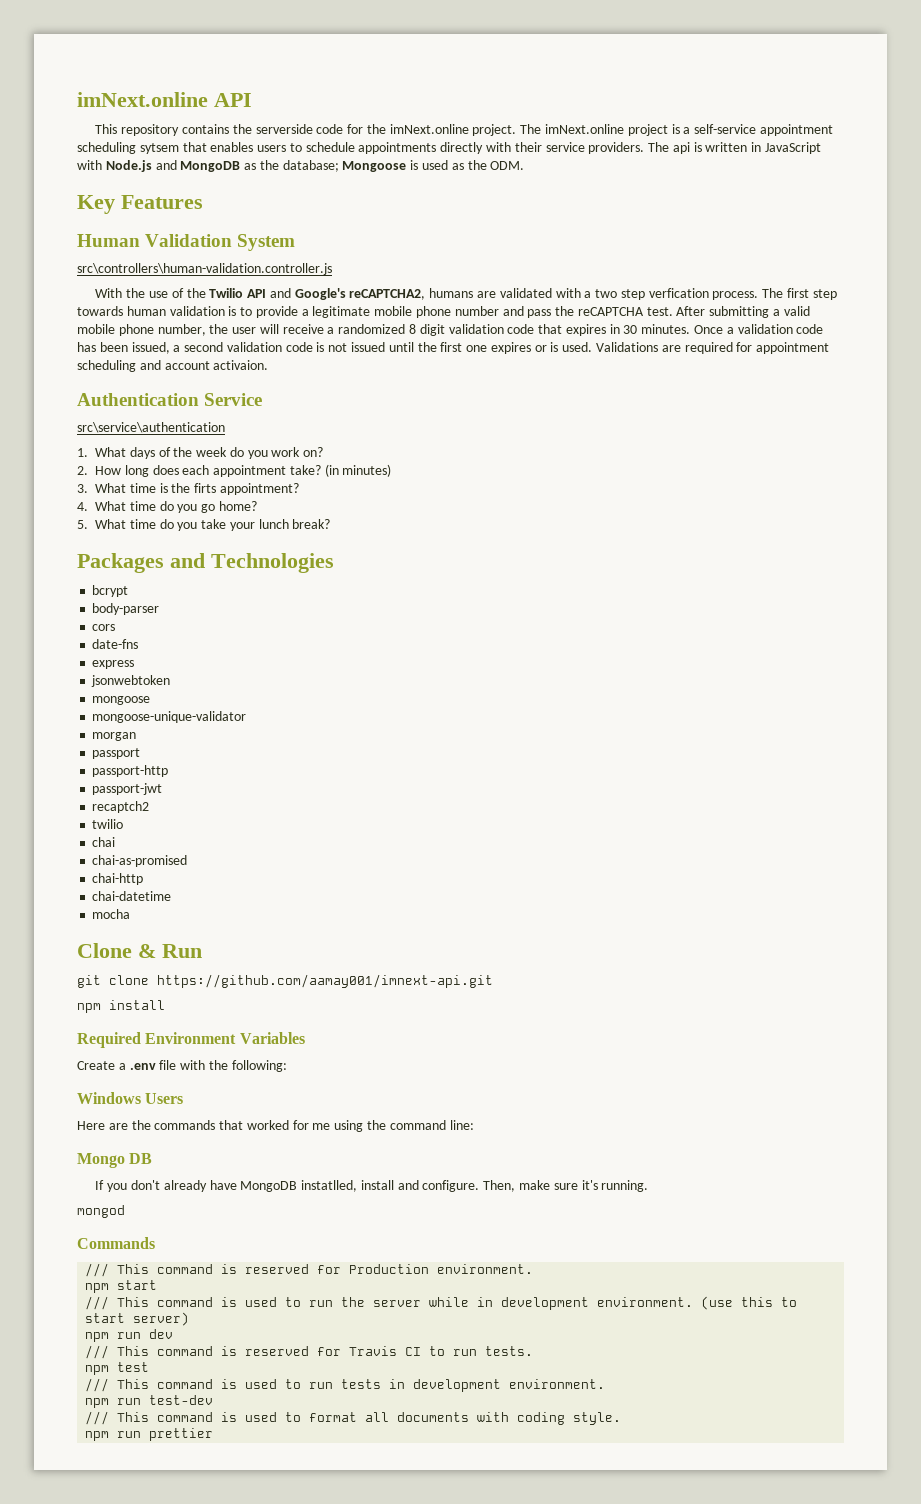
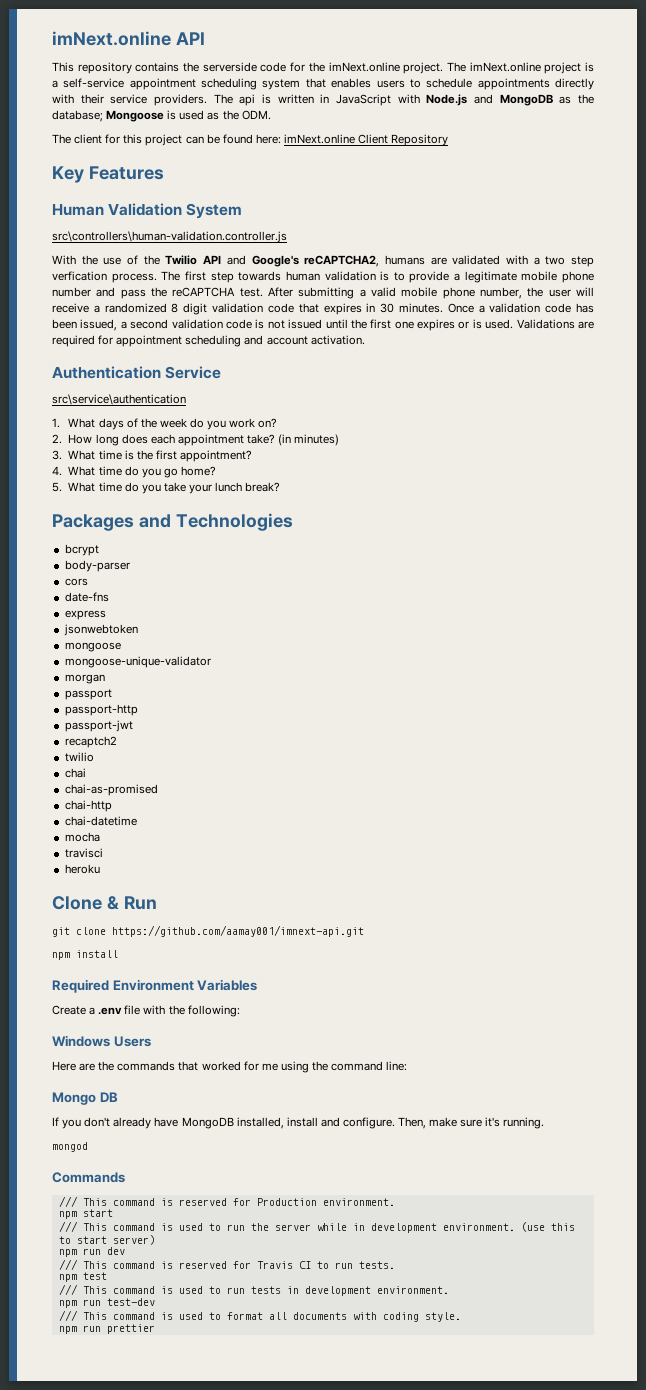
[139,143,179,154] sytsem -> [262,79,301,90] system
(525, 165) none -> [52,134,449,146] // The client for this project can be found here: imNext.online Client Repository
[213,360,269,370] activaion. -> [310,335,365,345] activation.
[194,483,217,493] firts -> [155,450,177,460] first
(131, 914) none -> [64,848,103,858] [64,864,100,874] // travisci // heroku
[301,1180,358,1192] instatlled, -> [236,1117,284,1129] installed,

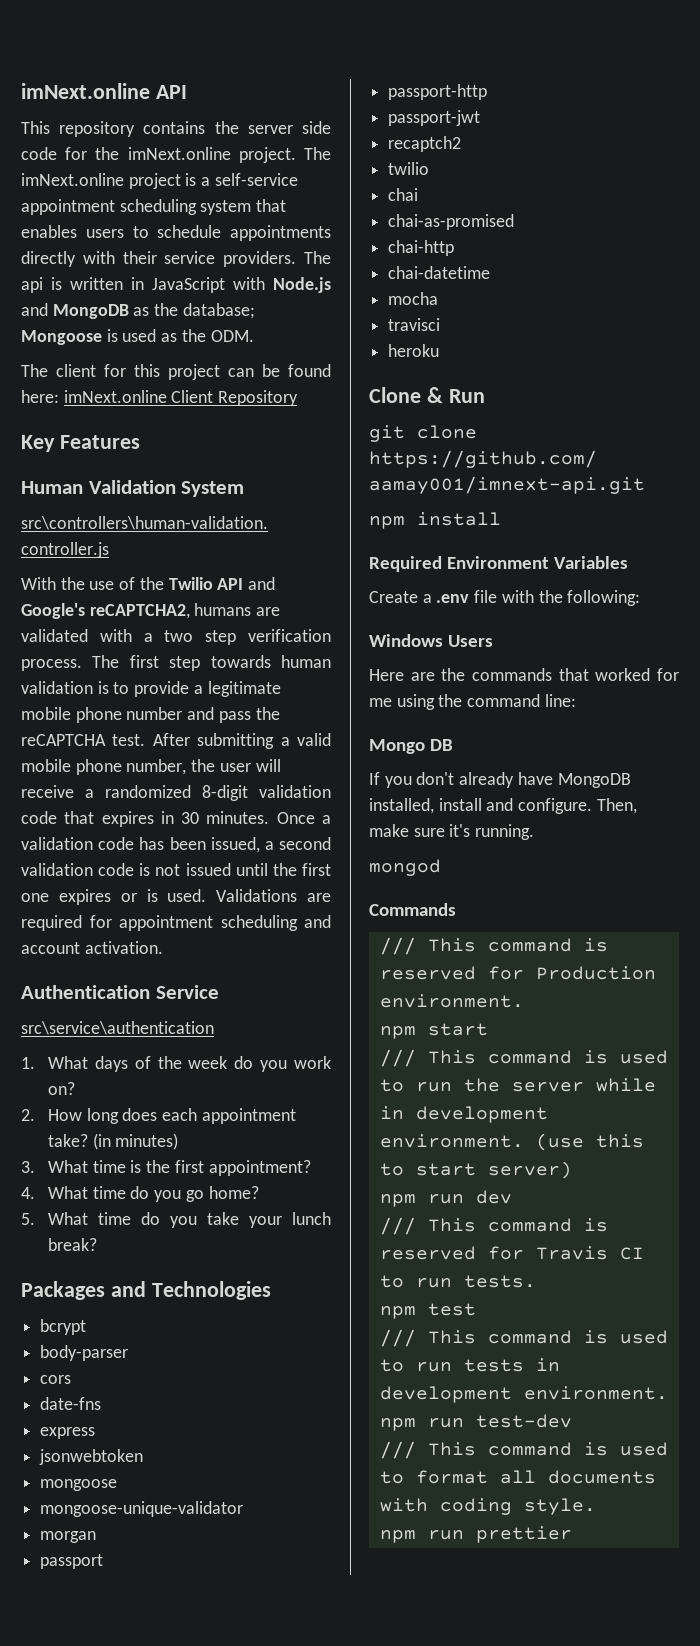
[202,62,257,72] serverside -> [247,121,331,134] server side
[52,271,107,281] verfication -> [248,629,331,642] verification
[171,303,208,315] 8 digit -> [202,785,248,801] 8-digit

